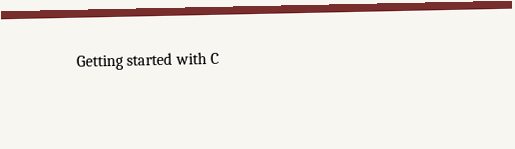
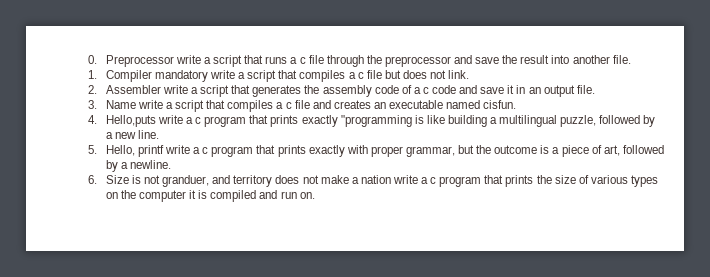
[76,52,219,71] Getting started with C -> [88,55,631,67] [88,70,470,82] [88,85,595,97] [88,100,517,112] [88,115,656,127] [105,130,160,139] [88,145,664,157] [105,160,172,172] [88,175,658,187] [105,190,315,202] 0. Preprocessor write a script that runs a c file through the preprocessor and save the result into another file. // 1. Compiler mandatory write a script that compiles a c file but does not link. // 2. Assembler write a script that generates the assembly code of a c code and save it in an output file. // 3. Name write a script that compiles a c file and creates an executable named cisfun. // 4. Hello,puts write a c program that prints exactly "programming is like building a multilingual puzzle, followed by a new line. // 5. Hello, printf write a c program that prints exactly with proper grammar, but the outcome is a piece of art, followed by a newline. // 6. Size is not granduer, and territory does not make a nation write a c program that prints the size of various types on the computer it is compiled and run on.

